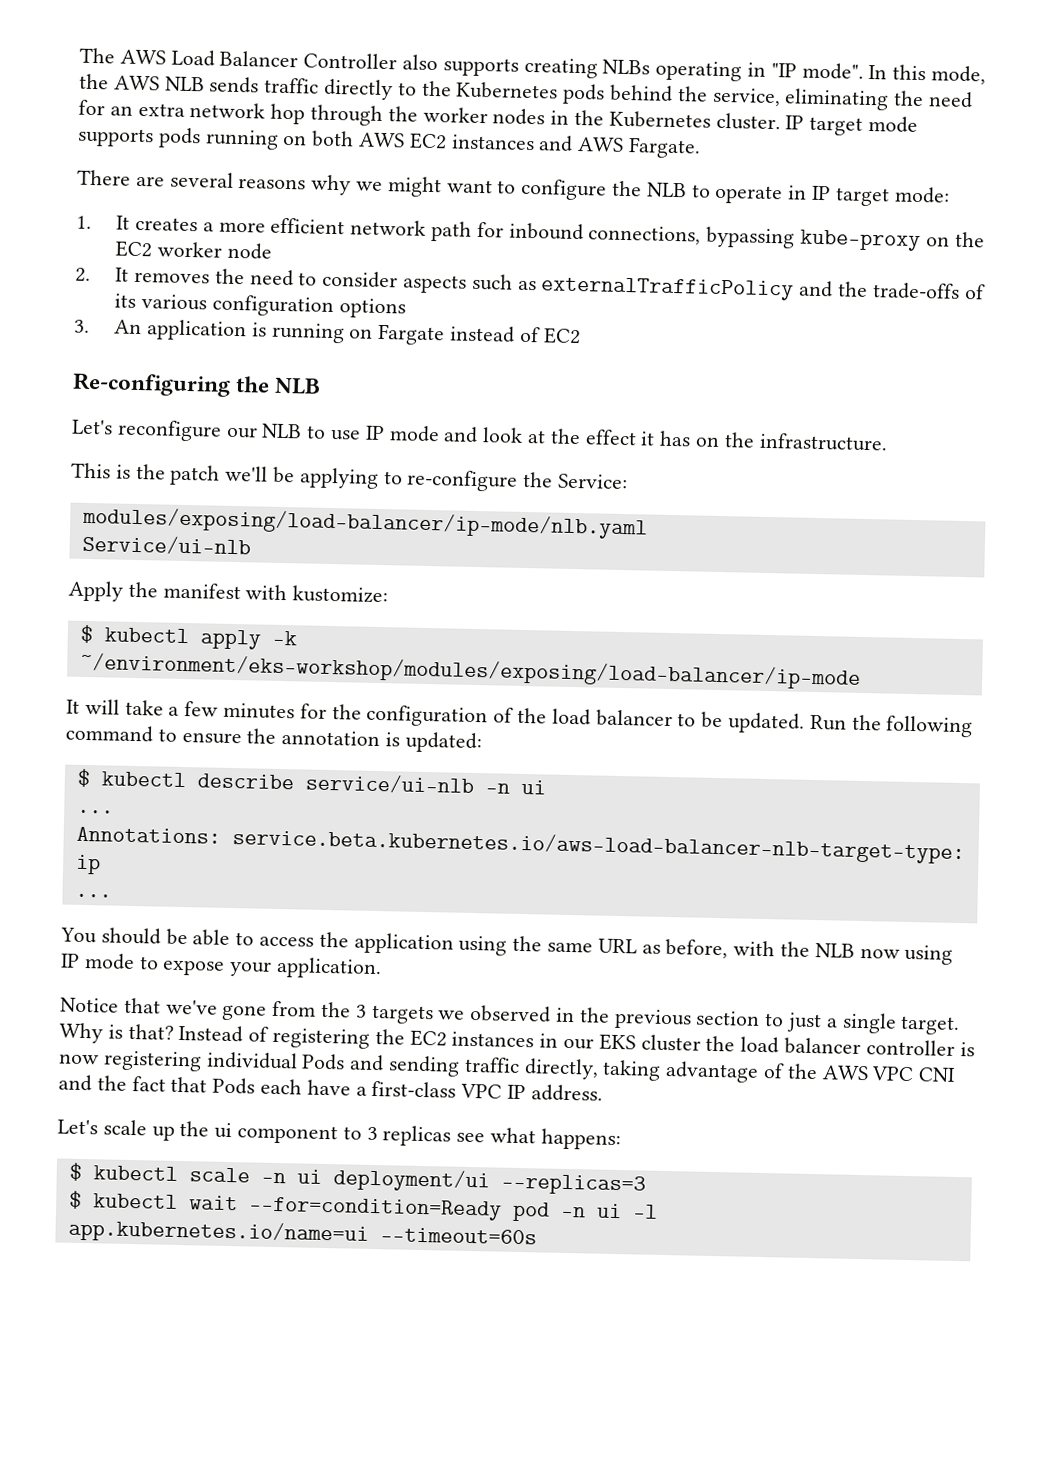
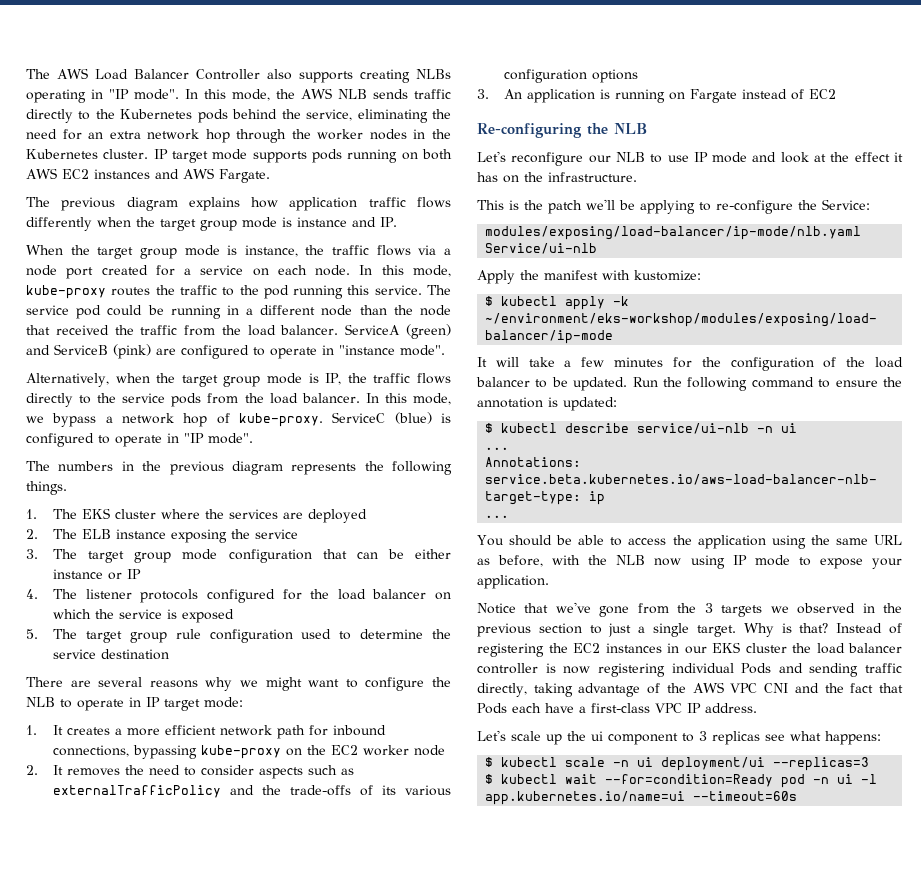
(702, 148) none -> [26,197,451,211] [26,217,397,231] [26,245,451,259] [26,265,451,279] [26,285,452,299] [26,305,452,319] [26,324,451,339] [26,344,445,359] [26,373,451,387] [26,393,451,407] [26,412,451,427] [26,433,253,447] [26,461,452,475] [26,481,67,495] [26,508,368,523] [26,529,299,543] [26,549,451,563] [53,569,142,580] [26,589,451,603] [53,609,235,623] [26,629,451,643] [53,649,170,660] // The previous diagram explains how application traffic flows differently when the target group mode is instance and IP. // When the target group mode is instance, the traffic flows via a node port created for a service on each node. In this mode, kube-proxy routes the traffic to the pod running this service. The service pod could be running in a different node than the node that received the traffic from the load balancer. ServiceA (green) and ServiceB (pink) are configured to operate in "instance mode". // Alternatively, when the target group mode is IP, the traffic flows directly to the service pods from the load balancer. In this mode, we bypass a network hop of kube-proxy. ServiceC (blue) is configured to operate in "IP mode". // The numbers in the previous diagram represents the following things. // 1. The EKS cluster where the services are deployed // 2. The ELB instance exposing the service // 3. The target group mode configuration that can be either instance or IP // 4. The listener protocols configured for the load balancer on which the service is exposed // 5. The target group rule configuration used to determine the service destination

